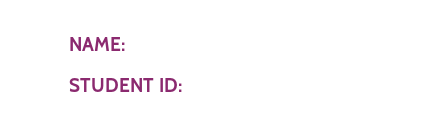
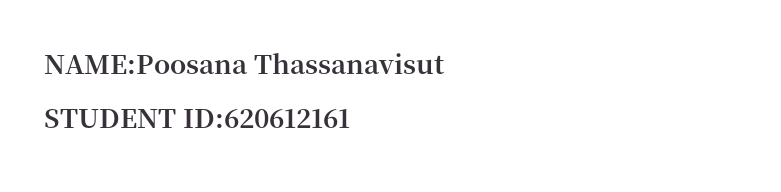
[69,37,125,51] NAME: -> [44,53,446,74] NAME:Poosana Thassanavisut
[159,78,183,92] ID: -> [183,109,351,128] ID:620612161

